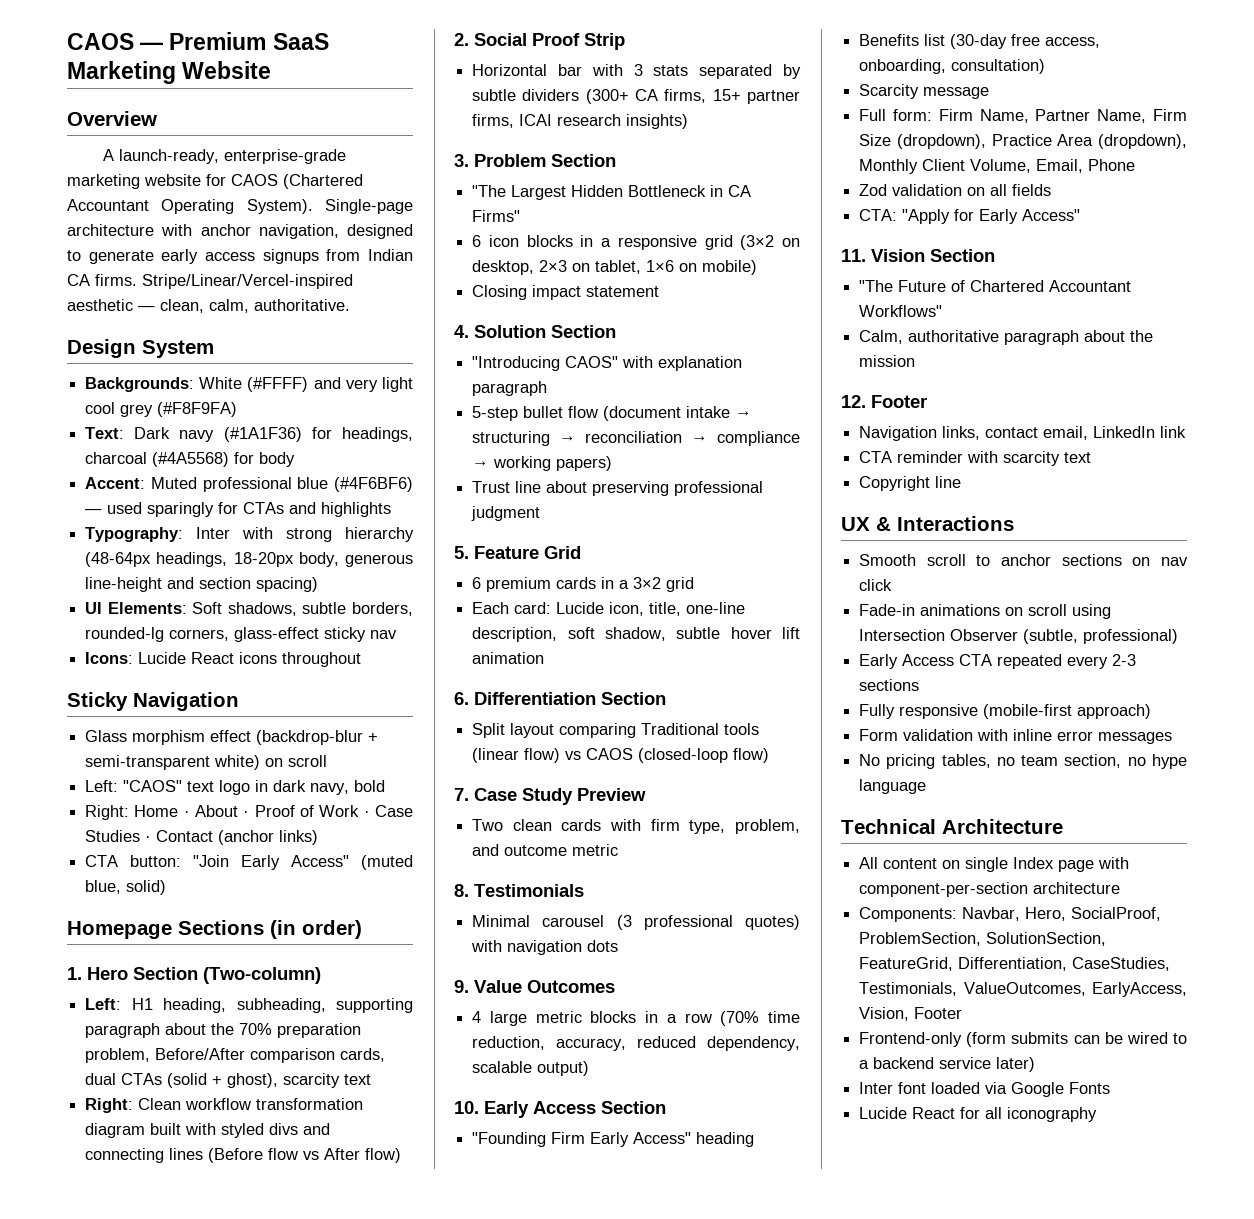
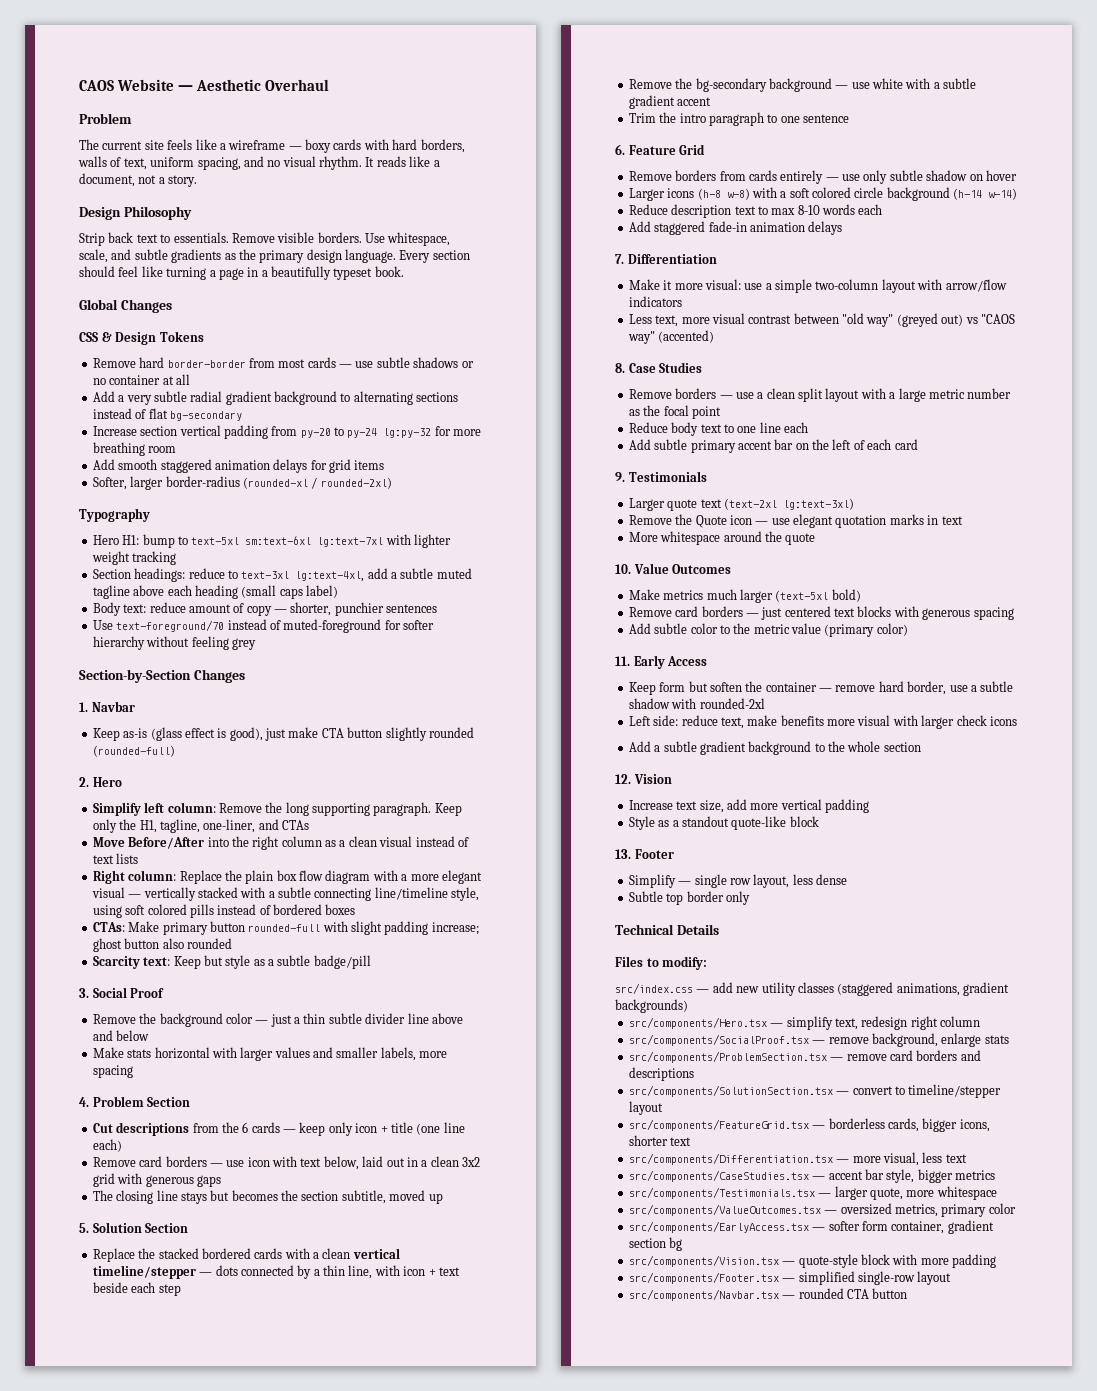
[67,32,329,50] [67,61,272,84] [67,111,157,126] [102,149,346,164] [67,174,363,189] [67,199,413,214] [67,224,413,239] [67,249,413,264] [67,274,353,289] [67,299,350,313] [67,339,214,358] [85,377,414,392] [85,402,238,417] [85,427,414,442] [85,452,296,467] [85,477,413,492] [85,502,392,517] [85,527,414,542] [85,552,413,567] [85,577,319,592] [85,602,413,616] [85,627,398,642] [85,652,362,667] [67,692,239,711] [85,730,379,745] [85,755,328,770] [85,780,386,795] [85,805,413,820] [85,830,319,845] [85,855,413,870] [85,880,167,895] [67,920,362,939] [67,967,321,984] [85,998,413,1013] [85,1023,362,1038] [85,1048,386,1063] [85,1073,372,1088] [85,1098,364,1113] [85,1123,331,1138] [85,1148,402,1163] [454,33,625,50] [472,64,801,79] [472,89,800,104] [472,114,689,129] [454,154,616,167] [472,185,752,200] [472,210,521,222] [472,235,800,250] [472,260,758,275] [472,285,660,300] [454,325,616,338] [472,356,743,371] [472,381,548,396] [472,406,753,421] [472,431,800,446] [472,456,613,471] [472,481,764,496] [471,506,541,521] [454,546,581,559] [472,577,695,592] [472,602,746,616] [472,627,800,642] [472,652,545,664] [454,692,666,705] [472,723,760,738] [472,748,770,763] [454,788,646,805] [472,819,800,834] [472,844,619,856] [454,884,584,897] [472,915,800,930] [471,940,619,955] [454,980,615,993] [472,1011,800,1026] [472,1036,800,1051] [472,1061,590,1076] [454,1101,666,1118] [472,1132,755,1147] [859,34,1101,49] [859,59,1046,74] [859,84,990,99] [859,109,1187,123] [859,134,1187,149] [859,159,1136,174] [859,184,1052,196] [859,209,1081,224] [841,249,995,262] [859,280,1132,292] [859,305,943,317] [859,330,1154,345] [859,355,916,367] [841,395,927,408] [859,426,1187,441] [859,451,1092,466] [859,476,962,491] [841,516,1014,531] [859,554,1188,566] [859,579,893,591] [859,604,1112,619] [859,629,1179,644] [859,654,1137,669] [859,679,920,691] [859,704,1152,719] [859,729,1173,744] [859,754,1187,769] [859,779,927,794] [841,819,1063,834] [859,857,1130,872] [859,882,1121,897] [859,907,1162,922] [859,932,1107,946] [859,957,1171,971] [859,982,1187,997] [859,1007,963,1021] [859,1032,1187,1047] [859,1057,1036,1072] [859,1082,1111,1097] [859,1107,1098,1122] CAOS — Premium SaaS Marketing Website // Overview // A launch-ready, enterprise-grade marketing website for CAOS (Chartered Accountant Operating System). Single-page architecture with anchor navigation, designed to generate early access signups from Indian CA firms. Stripe/Linear/Vercel-inspired aesthetic — clean, calm, authoritative. // Design System // Backgrounds: White (#FFFF) and very light cool grey (#F8F9FA) // Text: Dark navy (#1A1F36) for headings, charcoal (#4A5568) for body // Accent: Muted professional blue (#4F6BF6) — used sparingly for CTAs and highlights // Typography: Inter with strong hierarchy (48-64px headings, 18-20px body, generous line-height and section spacing) // UI Elements: Soft shadows, subtle borders, rounded-lg corners, glass-effect sticky nav // Icons: Lucide React icons throughout // Sticky Navigation // Glass morphism effect (backdrop-blur + semi-transparent white) on scroll // Left: "CAOS" text logo in dark navy, bold // Right: Home · About · Proof of Work · Case Studies · Contact (anchor links) // CTA button: "Join Early Access" (muted blue, solid) // Homepage Sections (in order) // 1. Hero Section (Two-column) // Left: H1 heading, subheading, supporting paragraph about the 70% preparation problem, Before/After comparison cards, dual CTAs (solid + ghost), scarcity text // Right: Clean workflow transformation diagram built with styled divs and connecting lines (Before flow vs After flow) // 2. Social Proof Strip // Horizontal bar with 3 stats separated by subtle dividers (300+ CA firms, 15+ partner firms, ICAI research insights) // 3. Problem Section // "The Largest Hidden Bottleneck in CA Firms" // 6 icon blocks in a responsive grid (3×2 on desktop, 2×3 on tablet, 1×6 on mobile) // Closing impact statement // 4. Solution Section // "Introducing CAOS" with explanation paragraph // 5-step bullet flow (document intake → structuring → reconciliation → compliance → working papers) // Trust line about preserving professional judgment // 5. Feature Grid // 6 premium cards in a 3×2 grid // Each card: Lucide icon, title, one-line description, soft shadow, subtle hover lift animation // 6. Differentiation Section // Split layout comparing Traditional tools (linear flow) vs CAOS (closed-loop flow) // 7. Case Study Preview // Two clean cards with firm type, problem, and outcome metric // 8. Testimonials // Minimal carousel (3 professional quotes) with navigation dots // 9. Value Outcomes // 4 large metric blocks in a row (70% time reduction, accuracy, reduced dependency, scalable output) // 10. Early Access Section // "Founding Firm Early Access" heading // Benefits list (30-day free access, onboarding, consultation) // Scarcity message // Full form: Firm Name, Partner Name, Firm Size (dropdown), Practice Area (dropdown), Monthly Client Volume, Email, Phone // Zod validation on all fields // CTA: "Apply for Early Access" // 11. Vision Section // "The Future of Chartered Accountant Workflows" // Calm, authoritative paragraph about the mission // 12. Footer // Navigation links, contact email, LinkedIn link // CTA reminder with scarcity text // Copyright line // UX & Interactions // Smooth scroll to anchor sections on nav click // Fade-in animations on scroll using Intersection Observer (subtle, professional) // Early Access CTA repeated every 2-3 sections // Fully responsive (mobile-first approach) // Form validation with inline error messages // No pricing tables, no team section, no hype language // Technical Architecture // All content on single Index page with component-per-section architecture // Components: Navbar, Hero, SocialProof, ProblemSection, SolutionSection, FeatureGrid, Differentiation, CaseStudies, Testimonials, ValueOutcomes, EarlyAccess, Vision, Footer // Frontend-only (form submits can be wired to a backend service later) // Inter font loaded via Google Fonts // Lucide React for all iconography -> [79,79,329,91] [79,113,132,124] [79,139,465,153] [78,156,440,170] [79,173,198,187] [79,206,192,220] [79,232,451,246] [79,249,470,263] [79,266,404,280] [79,299,172,313] [79,331,204,345] [92,357,474,368] [92,374,190,385] [92,391,459,405] [92,408,242,421] [92,425,482,439] [92,442,177,456] [92,459,385,473] [92,476,392,490] [79,508,150,522] [92,534,451,548] [91,551,177,565] [92,568,472,582] [92,585,338,599] [92,602,438,616] [92,619,434,633] [92,636,256,650] [79,669,245,683] [79,701,135,712] [92,727,474,741] [92,745,175,757] [79,777,122,787] [92,802,462,816] [92,819,309,833] [92,836,469,850] [92,853,139,864] [92,870,482,884] [91,887,480,901] [92,904,356,918] [92,921,479,935] [92,938,232,952] [92,955,371,969] [79,987,165,998] [92,1013,463,1027] [92,1030,150,1041] [92,1047,448,1061] [92,1065,133,1078] [79,1096,191,1107] [92,1122,465,1136] [92,1139,122,1152] [92,1156,480,1170] [92,1173,221,1187] [92,1190,443,1204] [79,1222,189,1233] [92,1248,400,1262] [92,1265,460,1279] [92,1282,181,1296] [628,78,977,92] [628,95,712,109] [628,112,849,126] [615,144,706,155] [628,170,1017,184] [628,187,1018,201] [628,204,883,218] [628,221,843,235] [615,254,717,264] [628,279,1007,293] [628,296,682,307] [628,313,1015,327] [627,330,715,344] [615,362,703,373] [628,388,1012,402] [628,405,721,419] [628,422,808,436] [628,439,918,453] [615,471,707,482] [628,498,854,511] [628,514,963,528] [628,531,816,545] [615,563,732,574] [628,589,861,603] [628,606,1014,620] [628,623,908,637] [615,655,708,669] [628,681,1014,695] [628,698,765,709] [628,715,1017,729] [628,741,921,755] [615,774,672,784] [628,799,869,813] [628,816,819,830] [615,849,674,859] [628,874,847,888] [628,891,750,905] [615,924,719,935] [615,956,708,970] [615,982,1009,996] [615,999,688,1013] [628,1016,980,1030] [628,1033,1009,1047] [628,1050,981,1063] [628,1067,694,1081] [628,1084,1002,1098] [628,1101,663,1115] [628,1118,990,1132] [628,1135,692,1146] [628,1152,967,1166] [628,1169,995,1183] [628,1186,997,1200] [628,1203,1016,1217] [628,1220,994,1234] [628,1237,683,1251] [628,1254,996,1268] [628,1271,952,1285] [628,1288,908,1301] CAOS Website — Aesthetic Overhaul // Problem // The current site feels like a wireframe — boxy cards with hard borders, walls of text, uniform spacing, and no visual rhythm. It reads like a document, not a story. // Design Philosophy // Strip back text to essentials. Remove visible borders. Use whitespace, scale, and subtle gradients as the primary design language. Every section should feel like turning a page in a beautifully typeset book. // Global Changes // CSS & Design Tokens // Remove hard border-border from most cards — use subtle shadows or no container at all // Add a very subtle radial gradient background to alternating sections instead of flat bg-secondary // Increase section vertical padding from py-20 to py-24 lg:py-32 for more breathing room // Add smooth staggered animation delays for grid items // Softer, larger border-radius (rounded-xl / rounded-2xl) // Typography // Hero H1: bump to text-5xl sm:text-6xl lg:text-7xl with lighter weight tracking // Section headings: reduce to text-3xl lg:text-4xl, add a subtle muted tagline above each heading (small caps label) // Body text: reduce amount of copy — shorter, punchier sentences // Use text-foreground/70 instead of muted-foreground for softer hierarchy without feeling grey // Section-by-Section Changes // 1. Navbar // Keep as-is (glass effect is good), just make CTA button slightly rounded (rounded-full) // 2. Hero // Simplify left column: Remove the long supporting paragraph. Keep only the H1, tagline, one-liner, and CTAs // Move Before/After into the right column as a clean visual instead of text lists // Right column: Replace the plain box flow diagram with a more elegant visual — vertically stacked with a subtle connecting line/timeline style, using soft colored pills instead of bordered boxes // CTAs: Make primary button rounded-full with slight padding increase; ghost button also rounded // Scarcity text: Keep but style as a subtle badge/pill // 3. Social Proof // Remove the background color — just a thin subtle divider line above and below // Make stats horizontal with larger values and smaller labels, more spacing // 4. Problem Section // Cut descriptions from the 6 cards — keep only icon + title (one line each) // Remove card borders — use icon with text below, laid out in a clean 3x2 grid with generous gaps // The closing line stays but becomes the section subtitle, moved up // 5. Solution Section // Replace the stacked bordered cards with a clean vertical timeline/stepper — dots connected by a thin line, with icon + text beside each step // Remove the bg-secondary background — use white with a subtle gradient accent // Trim the intro paragraph to one sentence // 6. Feature Grid // Remove borders from cards entirely — use only subtle shadow on hover // Larger icons (h-8 w-8) with a soft colored circle background (h-14 w-14) // Reduce description text to max 8-10 words each // Add staggered fade-in animation delays // 7. Differentiation // Make it more visual: use a simple two-column layout with arrow/flow indicators // Less text, more visual contrast between "old way" (greyed out) vs "CAOS way" (accented) // 8. Case Studies // Remove borders — use a clean split layout with a large metric number as the focal point // Reduce body text to one line each // Add subtle primary accent bar on the left of each card // 9. Testimonials // Larger quote text (text-2xl lg:text-3xl) // Remove the Quote icon — use elegant quotation marks in text // More whitespace around the quote // 10. Value Outcomes // Make metrics much larger (text-5xl bold) // Remove card borders — just centered text blocks with generous spacing // Add subtle color to the metric value (primary color) // 11. Early Access // Keep form but soften the container — remove hard border, use a subtle shadow with rounded-2xl // Left side: reduce text, make benefits more visual with larger check icons // Add a subtle gradient background to the whole section // 12. Vision // Increase text size, add more vertical padding // Style as a standout quote-like block // 13. Footer // Simplify — single row layout, less dense // Subtle top border only // Technical Details // Files to modify: // src/index.css — add new utility classes (staggered animations, gradient backgrounds) // src/components/Hero.tsx — simplify text, redesign right column // src/components/SocialProof.tsx — remove background, enlarge stats // src/components/ProblemSection.tsx — remove card borders and descriptions // src/components/SolutionSection.tsx — convert to timeline/stepper layout // src/components/FeatureGrid.tsx — borderless cards, bigger icons, shorter text // src/components/Differentiation.tsx — more visual, less text // src/components/CaseStudies.tsx — accent bar style, bigger metrics // src/components/Testimonials.tsx — larger quote, more whitespace // src/components/ValueOutcomes.tsx — oversized metrics, primary color // src/components/EarlyAccess.tsx — softer form container, gradient section bg // src/components/Vision.tsx — quote-style block with more padding // src/components/Footer.tsx — simplified single-row layout // src/components/Navbar.tsx — rounded CTA button

